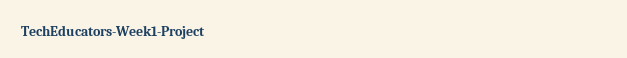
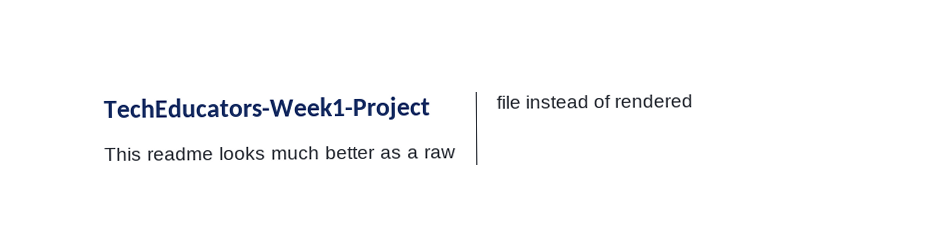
(205, 32) none -> [104,145,456,161] [496,94,694,109] // This readme looks much better as a raw file instead of rendered

